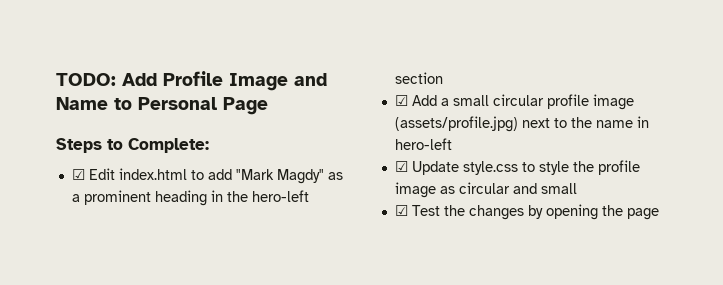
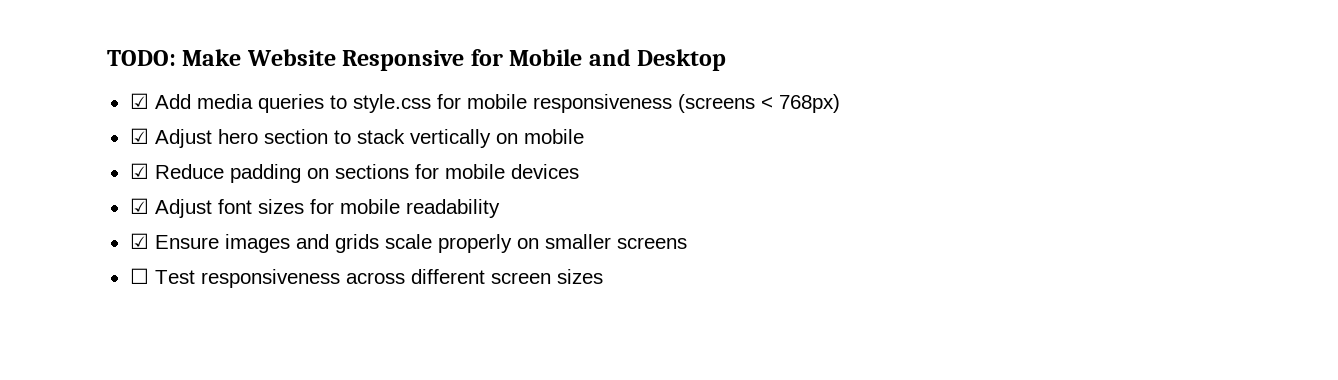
[122,71,327,91] [56,97,268,115] [56,138,209,153] [71,168,343,184] [71,190,309,206] [394,72,443,84] [394,94,634,110] [394,116,649,132] [394,138,452,150] [394,160,640,175] [394,182,577,198] [394,204,659,220] Add Profile Image and Name to Personal Page // Steps to Complete: // ☑ Edit index.html to add "Mark Magdy" as a prominent heading in the hero-left section // ☑ Add a small circular profile image (assets/profile.jpg) next to the name in hero-left // ☑ Update style.css to style the profile image as circular and small // ☑ Test the changes by opening the page -> [182,49,727,71] [129,93,840,113] [129,128,584,148] [129,163,579,183] [129,198,500,218] [129,233,687,253] [129,268,603,288] Make Website Responsive for Mobile and Desktop // ☑ Add media queries to style.css for mobile responsiveness (screens < 768px) // ☑ Adjust hero section to stack vertically on mobile // ☑ Reduce padding on sections for mobile devices // ☑ Adjust font sizes for mobile readability // ☑ Ensure images and grids scale properly on smaller screens // ☐ Test responsiveness across different screen sizes

